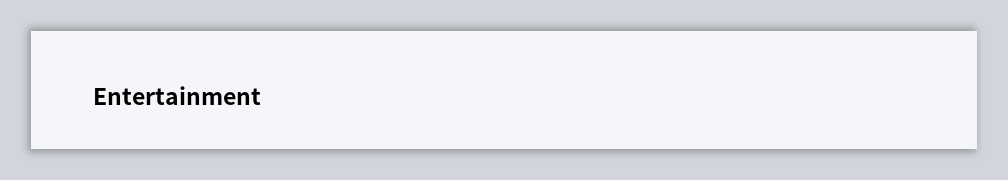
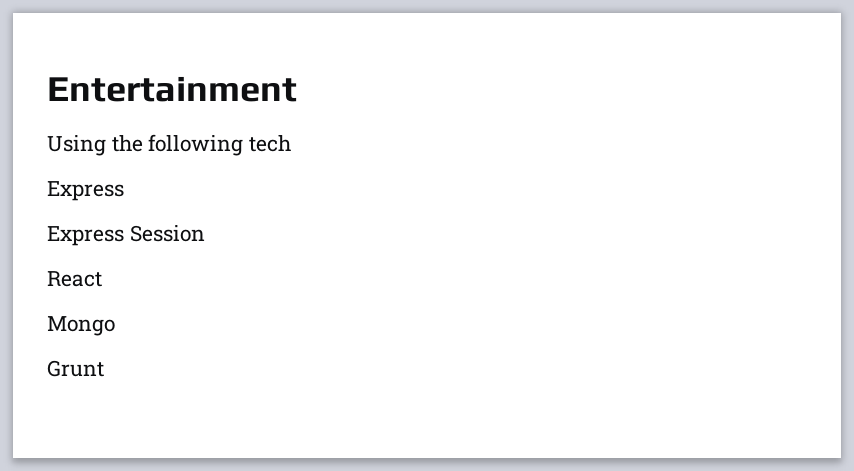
(261, 95) none -> [47,134,292,156] [47,181,124,201] [47,225,205,246] [47,271,102,287] [47,316,115,336] [47,360,104,377] // Using the following tech // Express // Express Session // React // Mongo // Grunt

